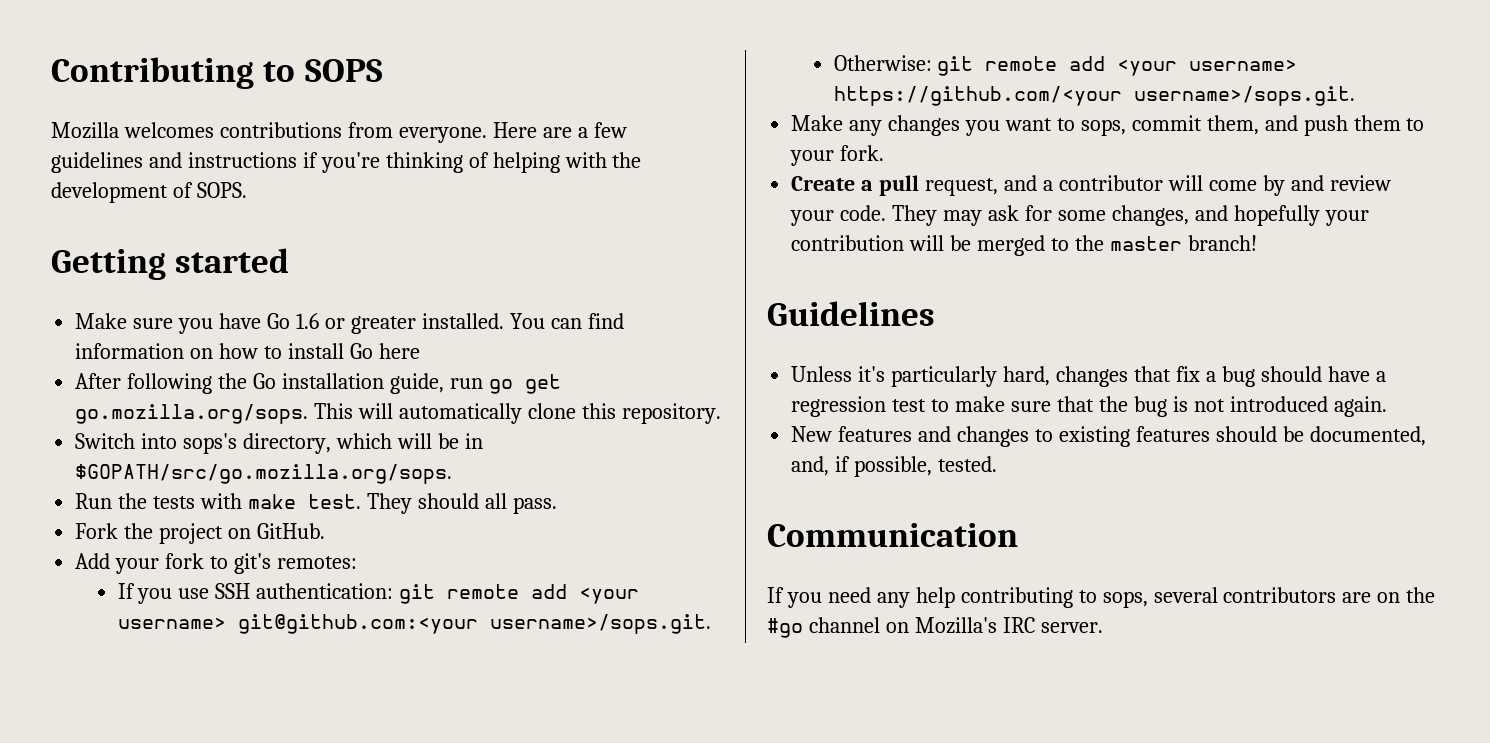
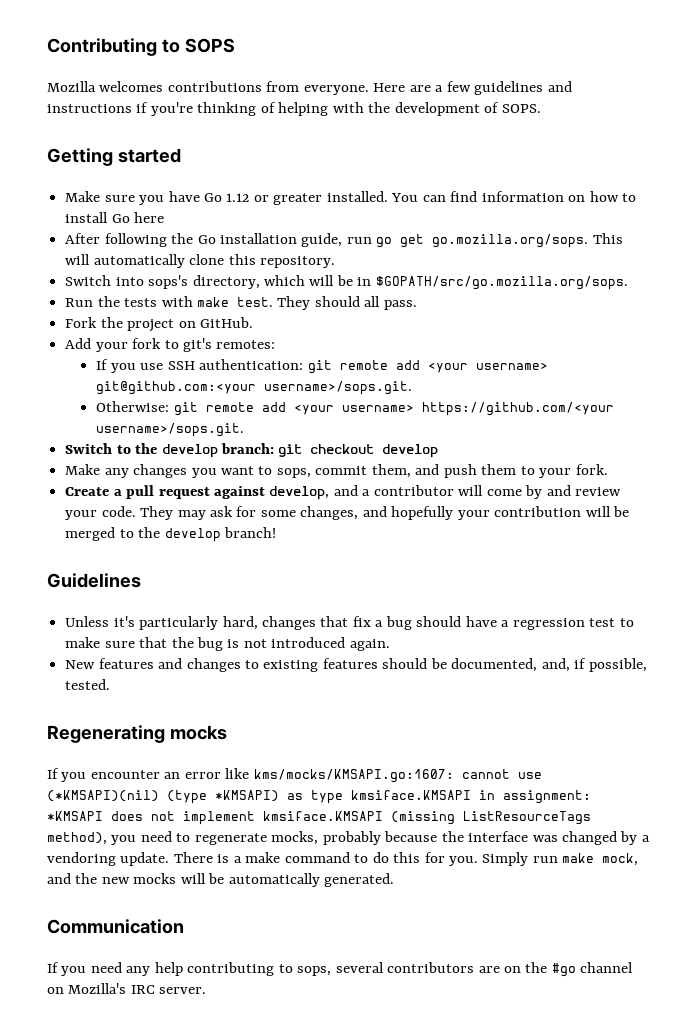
[295,313,319,329] 1.6 -> [226,193,250,202] 1.12
(1355, 96) none -> [65,443,439,458] // Switch to the develop branch: git checkout develop
[925,178,999,196] request, -> [158,486,330,500] request against develop,
[1109,236,1182,251] master -> [164,528,221,542] develop
(998, 464) none -> [47,725,227,743] [47,768,542,783] [47,790,591,804] [47,811,591,825] [47,831,650,845] [47,852,639,866] [47,873,395,887] // Regenerating mocks // If you encounter an error like kms/mocks/KMSAPI.go:1607: cannot use (*KMSAPI)(nil) (type *KMSAPI) as type kmsiface.KMSAPI in assignment: *KMSAPI does not implement kmsiface.KMSAPI (missing ListResourceTags method), you need to regenerate mocks, probably because the interface was changed by a vendoring update. There is a make command to do this for you. Simply run make mock, and the new mocks will be automatically generated.

